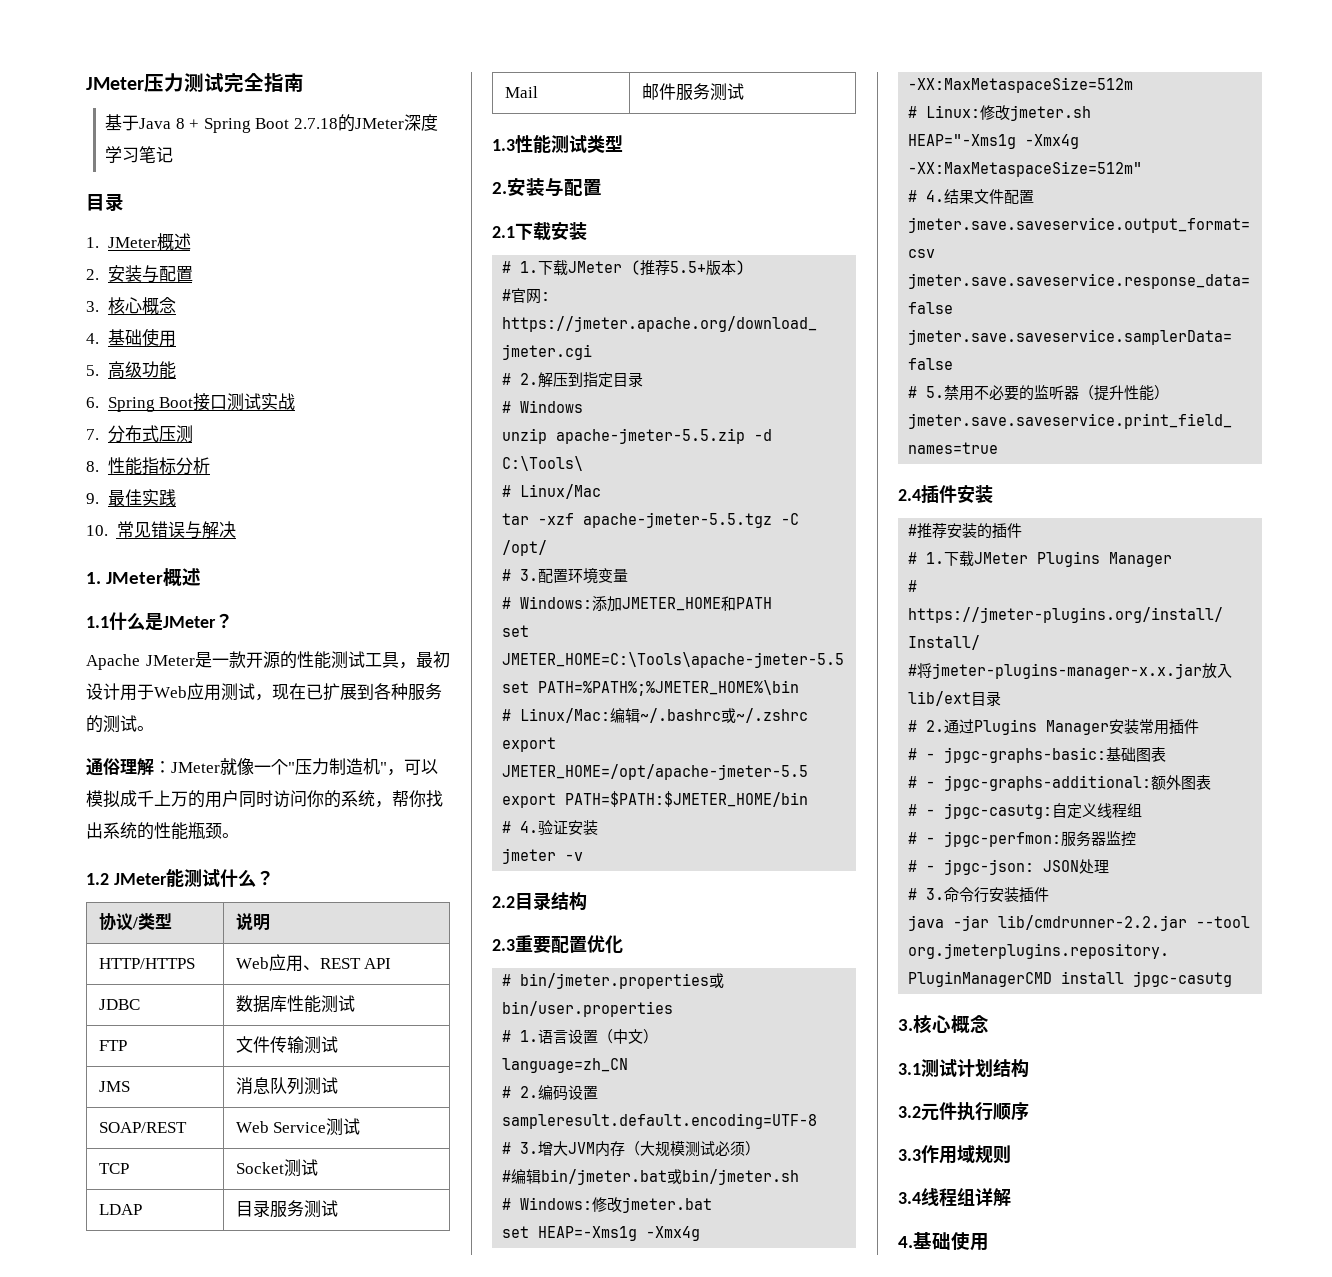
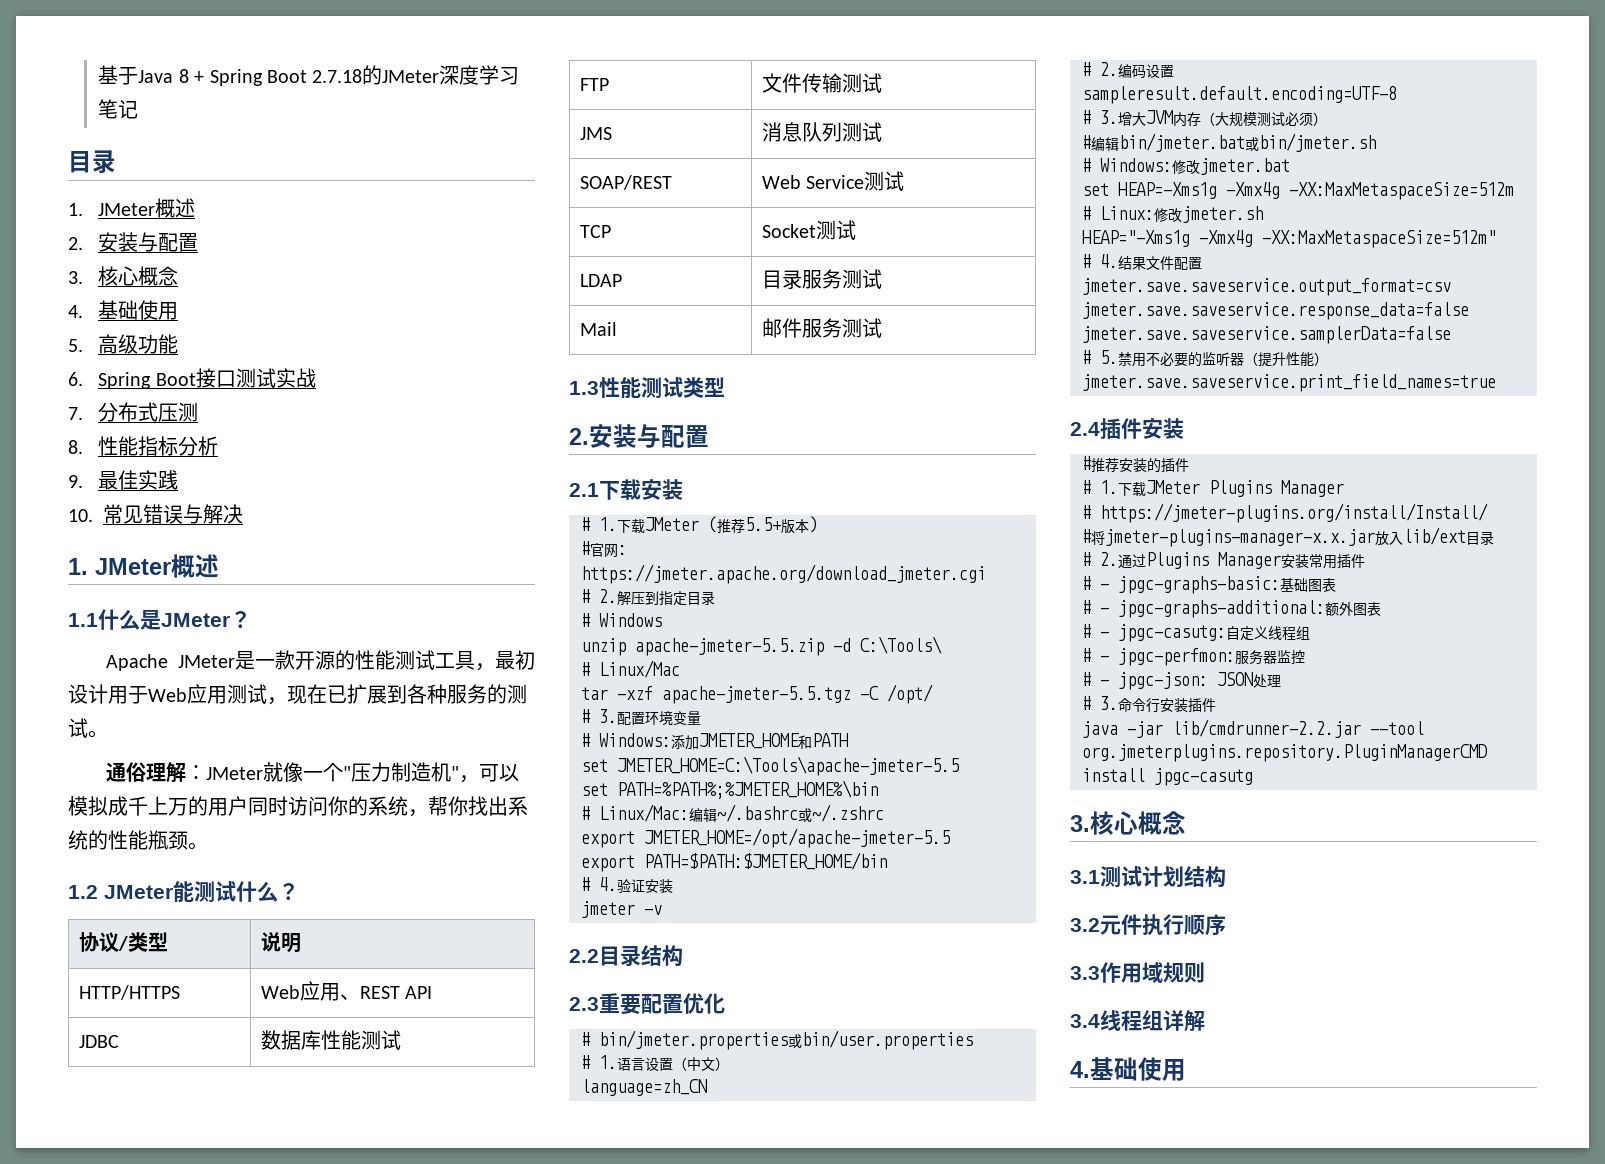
[86,73,304,93] JMeter压力测试完全指南 // -> (98, 74) none

